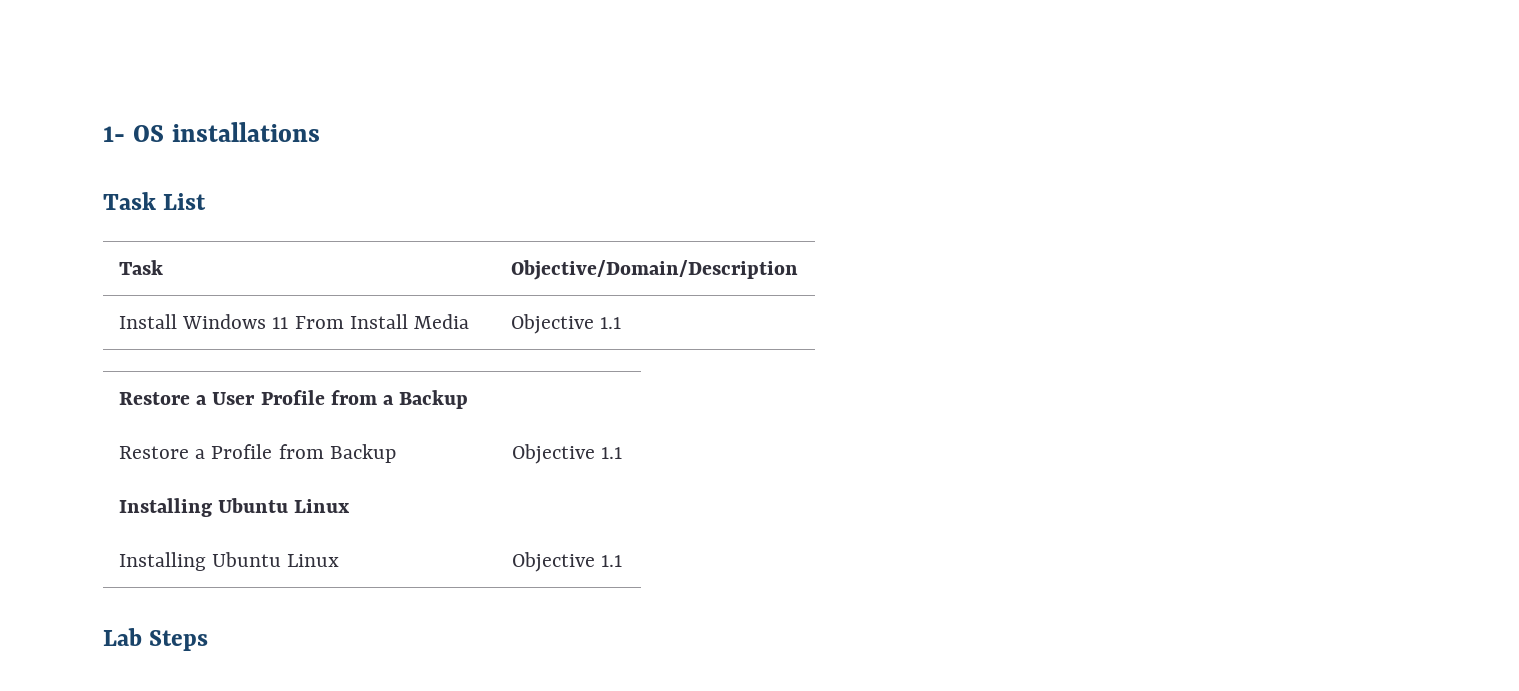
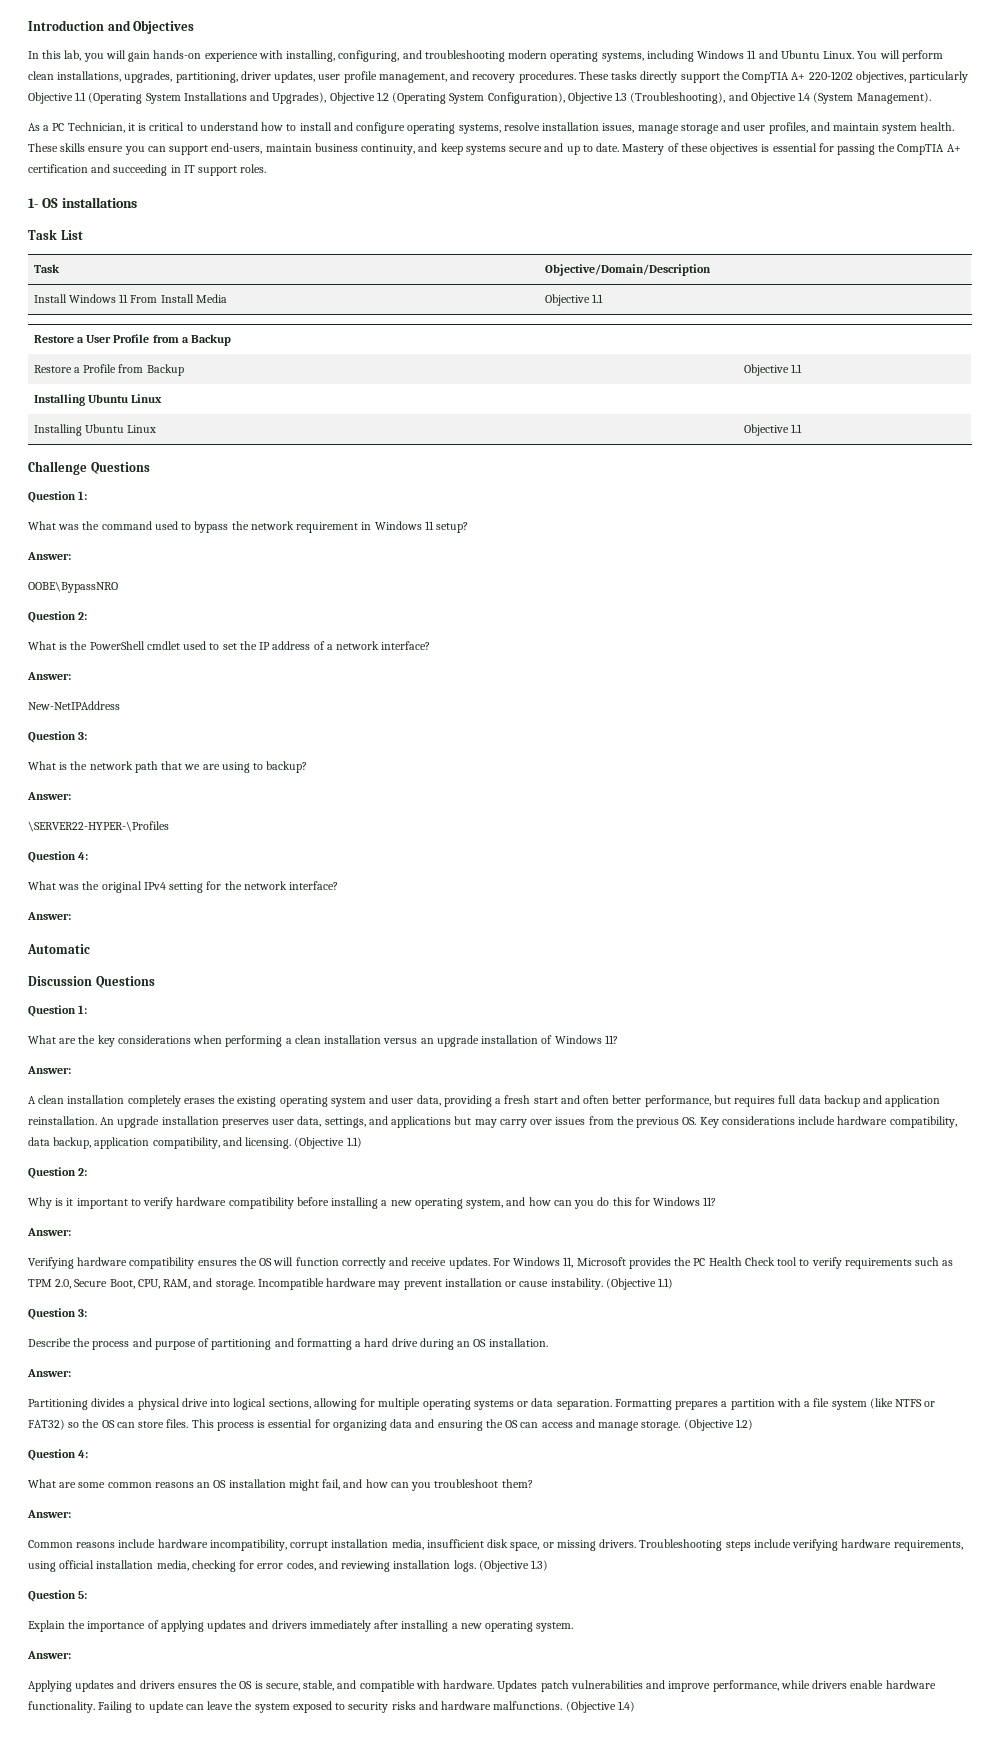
(103, 134) none -> [28,20,195,34] [28,50,943,62] [28,71,969,83] [28,92,931,104] [28,122,955,134] [28,143,961,155] [28,164,267,176] Introduction and Objectives // In this lab, you will gain hands-on experience with installing, configuring, and troubleshooting modern operating systems, including Windows 11 and Ubuntu Linux. You will perform clean installations, upgrades, partitioning, driver updates, user profile management, and recovery procedures. These tasks directly support the CompTIA A+ 220-1202 objectives, particularly Objective 1.1 (Operating System Installations and Upgrades), Objective 1.2 (Operating System Configuration), Objective 1.3 (Troubleshooting), and Objective 1.4 (System Management). // As a PC Technician, it is critical to understand how to install and configure operating systems, resolve installation issues, manage storage and user profiles, and maintain system health. These skills ensure you can support end-users, maintain business continuity, and keep systems secure and up to date. Mastery of these objectives is essential for passing the CompTIA A+ certification and succeeding in IT support roles. //
[103,628,209,651] Lab Steps -> [28,461,150,475] [28,491,88,503] [28,521,469,533] [27,552,71,560] [28,581,118,593] [28,611,88,623] [28,641,431,650] [27,672,71,680] [28,701,120,710] [28,731,88,743] [28,761,308,773] [27,792,71,800] [28,821,169,832] [28,851,89,863] [28,881,339,893] [27,912,71,920] [27,944,90,954] [28,976,155,988] [28,1005,88,1017] [28,1035,618,1047] [27,1066,71,1074] [28,1095,941,1107] [28,1116,957,1128] [28,1137,362,1149] [28,1167,88,1179] [28,1197,717,1209] [27,1228,71,1236] [28,1257,954,1269] [28,1278,674,1290] [28,1308,88,1320] [28,1338,548,1350] [27,1369,71,1377] [28,1398,936,1410] [28,1419,753,1431] [28,1449,89,1461] [28,1479,533,1491] [27,1510,71,1518] [28,1539,963,1551] [28,1560,549,1572] [28,1590,88,1602] [28,1620,574,1632] [27,1651,71,1659] [28,1680,936,1692] [28,1701,635,1713] Challenge Questions // Question 1: // What was the command used to bypass the network requirement in Windows 11 setup? // Answer: // OOBE\BypassNRO // Question 2: // What is the PowerShell cmdlet used to set the IP address of a network interface? // Answer: // New-NetIPAddress // Question 3: // What is the network path that we are using to backup? // Answer: // \SERVER22-HYPER-\Profiles // Question 4: // What was the original IPv4 setting for the network interface? // Answer: // Automatic // Discussion Questions // Question 1: // What are the key considerations when performing a clean installation versus an upgrade installation of Windows 11? // Answer: // A clean installation completely erases the existing operating system and user data, providing a fresh start and often better performance, but requires full data backup and application reinstallation. An upgrade installation preserves user data, settings, and applications but may carry over issues from the previous OS. Key considerations include hardware compatibility, data backup, application compatibility, and licensing. (Objective 1.1) // Question 2: // Why is it important to verify hardware compatibility before installing a new operating system, and how can you do this for Windows 11? // Answer: // Verifying hardware compatibility ensures the OS will function correctly and receive updates. For Windows 11, Microsoft provides the PC Health Check tool to verify requirements such as TPM 2.0, Secure Boot, CPU, RAM, and storage. Incompatible hardware may prevent installation or cause instability. (Objective 1.1) // Question 3: // Describe the process and purpose of partitioning and formatting a hard drive during an OS installation. // Answer: // Partitioning divides a physical drive into logical sections, allowing for multiple operating systems or data separation. Formatting prepares a partition with a file system (like NTFS or FAT32) so the OS can store files. This process is essential for organizing data and ensuring the OS can access and manage storage. (Objective 1.2) // Question 4: // What are some common reasons an OS installation might fail, and how can you troubleshoot them? // Answer: // Common reasons include hardware incompatibility, corrupt installation media, insufficient disk space, or missing drivers. Troubleshooting steps include verifying hardware requirements, using official installation media, checking for error codes, and reviewing installation logs. (Objective 1.3) // Question 5: // Explain the importance of applying updates and drivers immediately after installing a new operating system. // Answer: // Applying updates and drivers ensures the OS is secure, stable, and compatible with hardware. Updates patch vulnerabilities and improve performance, while drivers enable hardware functionality. Failing to update can leave the system exposed to security risks and hardware malfunctions. (Objective 1.4)

